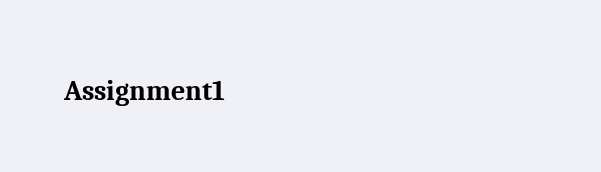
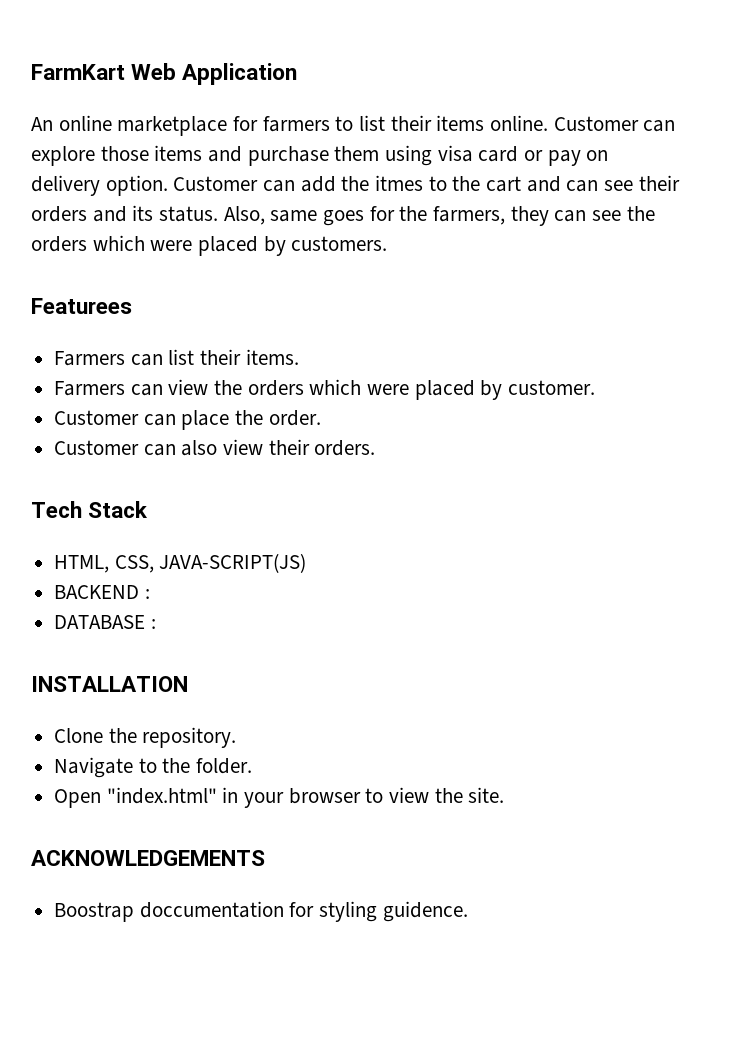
[63,80,225,106] Assignment1 -> [31,63,298,85] [31,115,676,136] [31,145,609,166] [31,175,680,196] [31,205,655,226] [31,235,388,256] [31,298,132,314] [54,349,299,366] [54,379,596,400] [54,410,321,430] [54,439,376,456] [31,501,149,518] [54,553,307,573] [54,585,150,599] [54,615,156,629] [31,676,188,692] [54,727,237,748] [54,757,253,778] [54,787,505,808] [31,850,265,866] [54,901,468,922] FarmKart Web Application // An online marketplace for farmers to list their items online. Customer can explore those items and purchase them using visa card or pay on delivery option. Customer can add the itmes to the cart and can see their orders and its status. Also, same goes for the farmers, they can see the orders which were placed by customers. // Featurees // Farmers can list their items. // Farmers can view the orders which were placed by customer. // Customer can place the order. // Customer can also view their orders. // Tech Stack // HTML, CSS, JAVA-SCRIPT(JS) // BACKEND : // DATABASE : // INSTALLATION // Clone the repository. // Navigate to the folder. // Open "index.html" in your browser to view the site. // ACKNOWLEDGEMENTS // Boostrap doccumentation for styling guidence.

